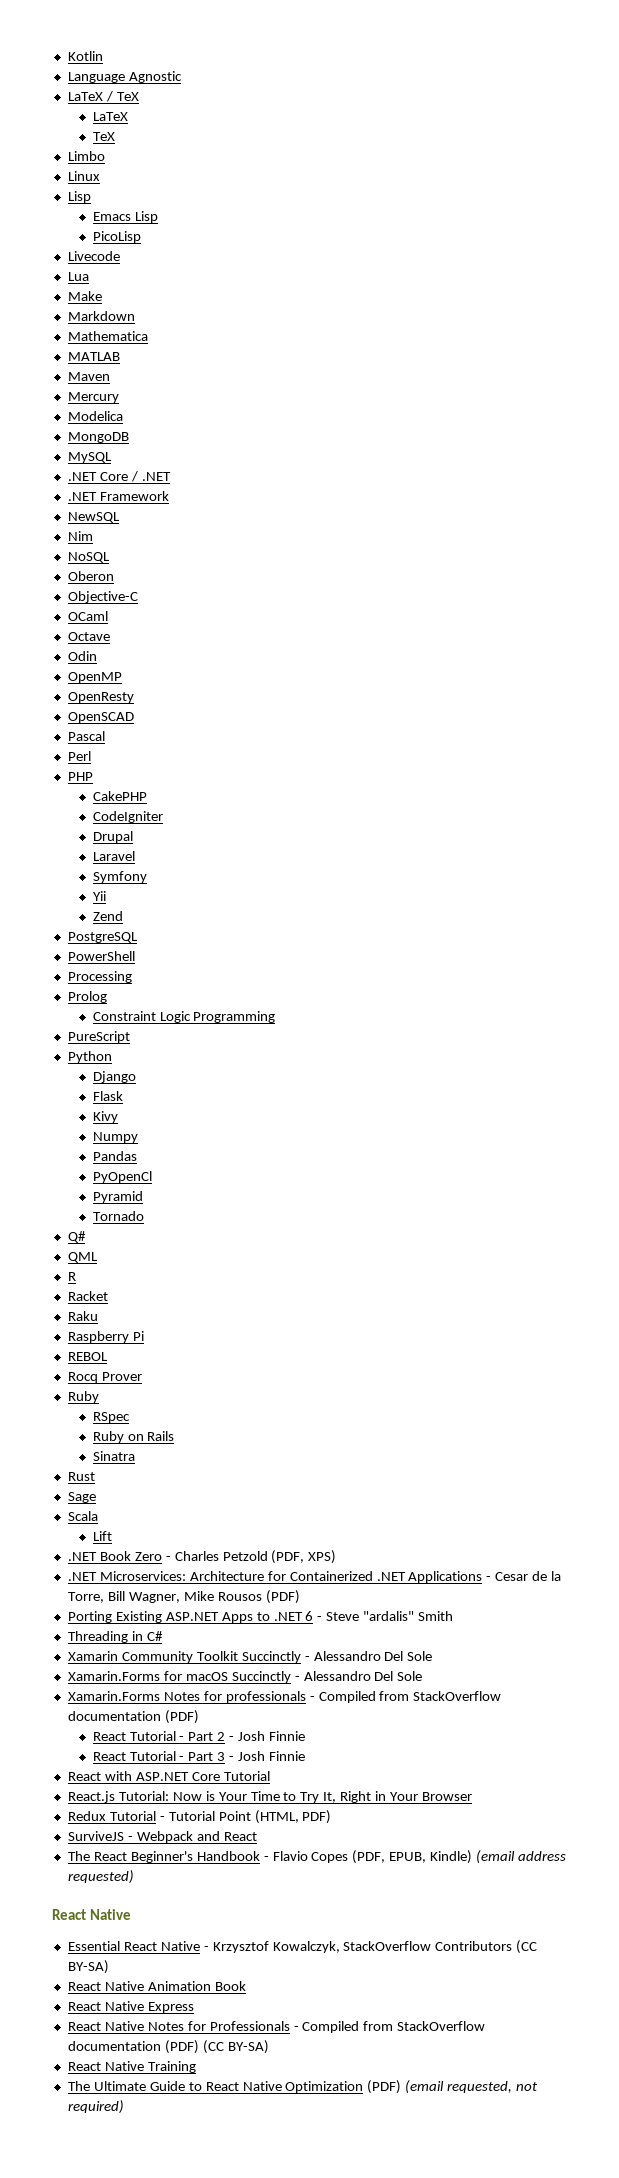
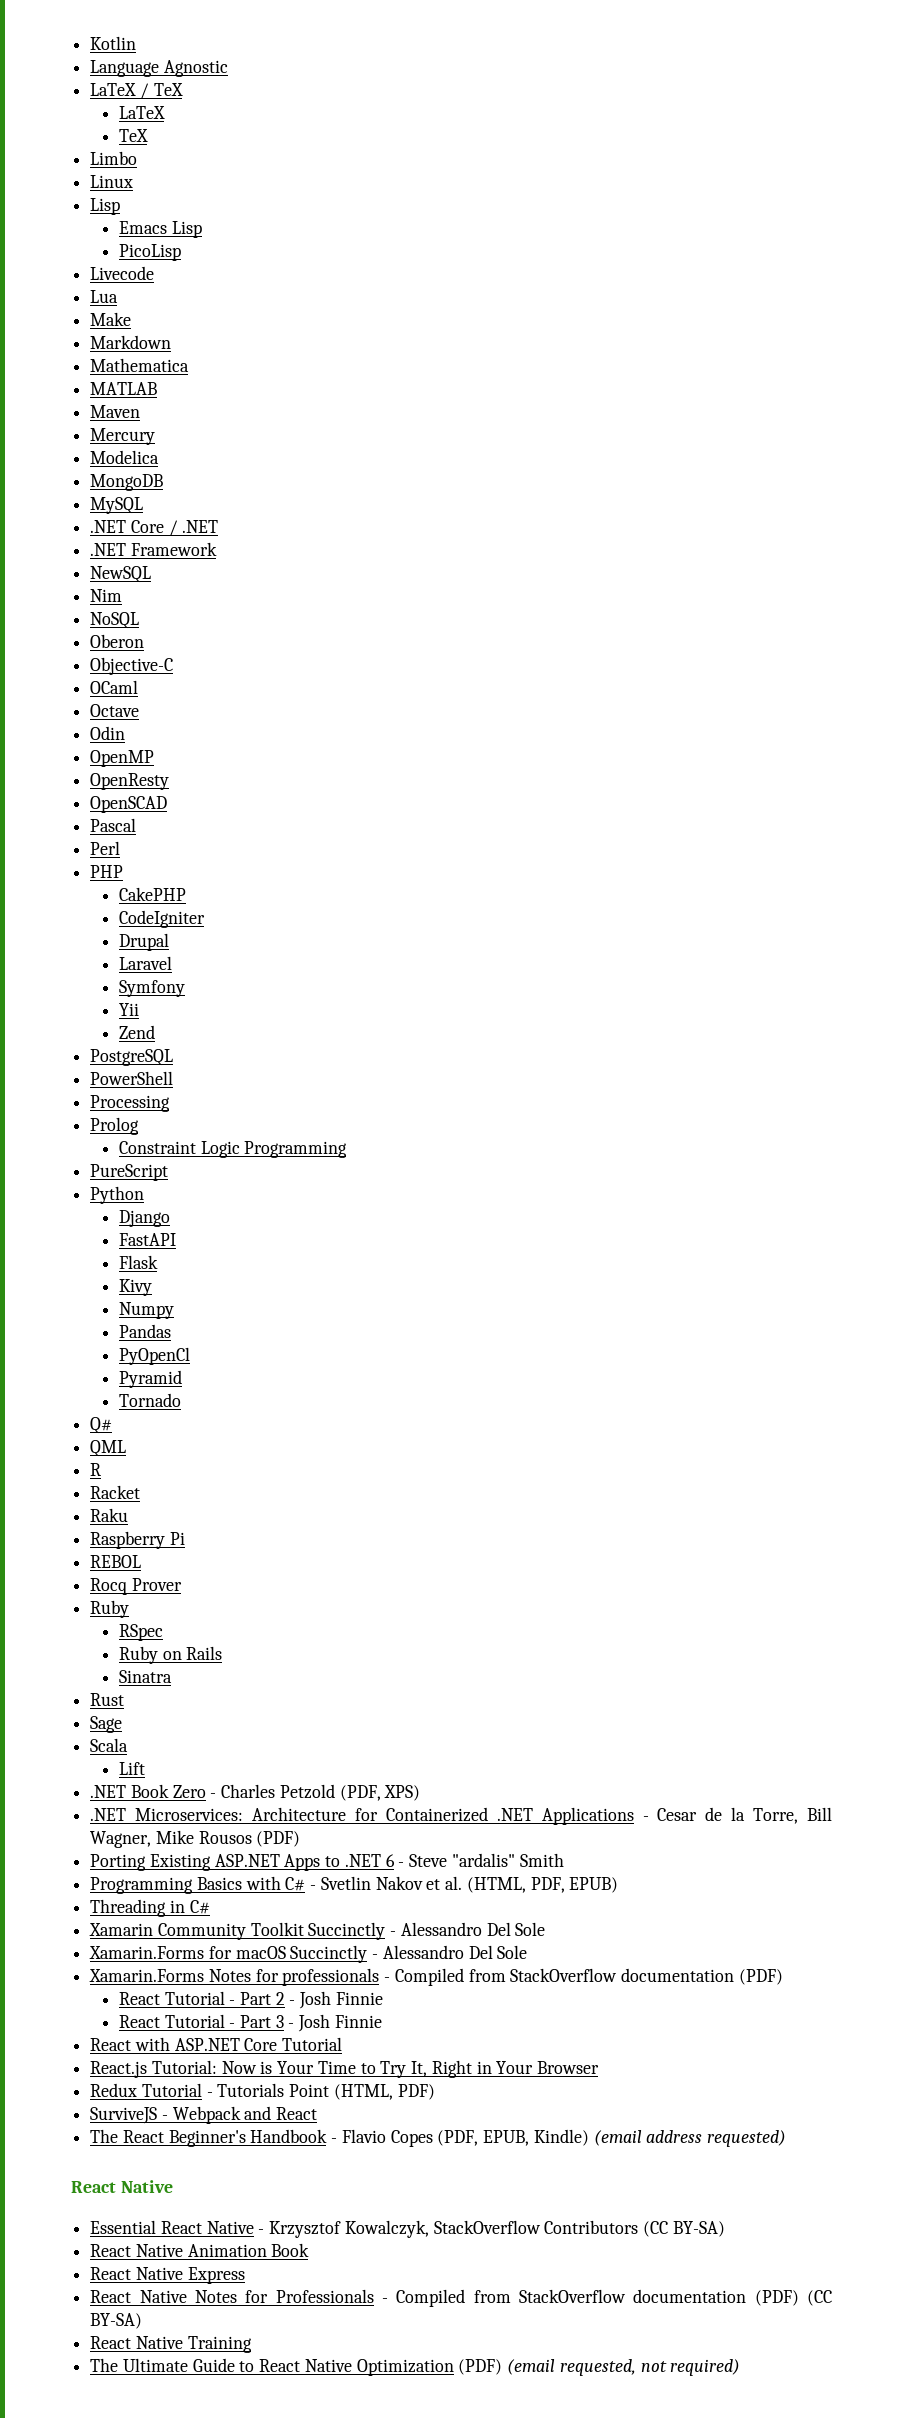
(136, 1077) none -> [118,1233,176,1246] // FastAPI
(454, 1616) none -> [90,1876,619,1894] // Programming Basics with C# - Svetlin Nakov et al. (HTML, PDF, EPUB)
[168,1811,215,1821] Tutorial -> [217,2083,285,2097] Tutorials

